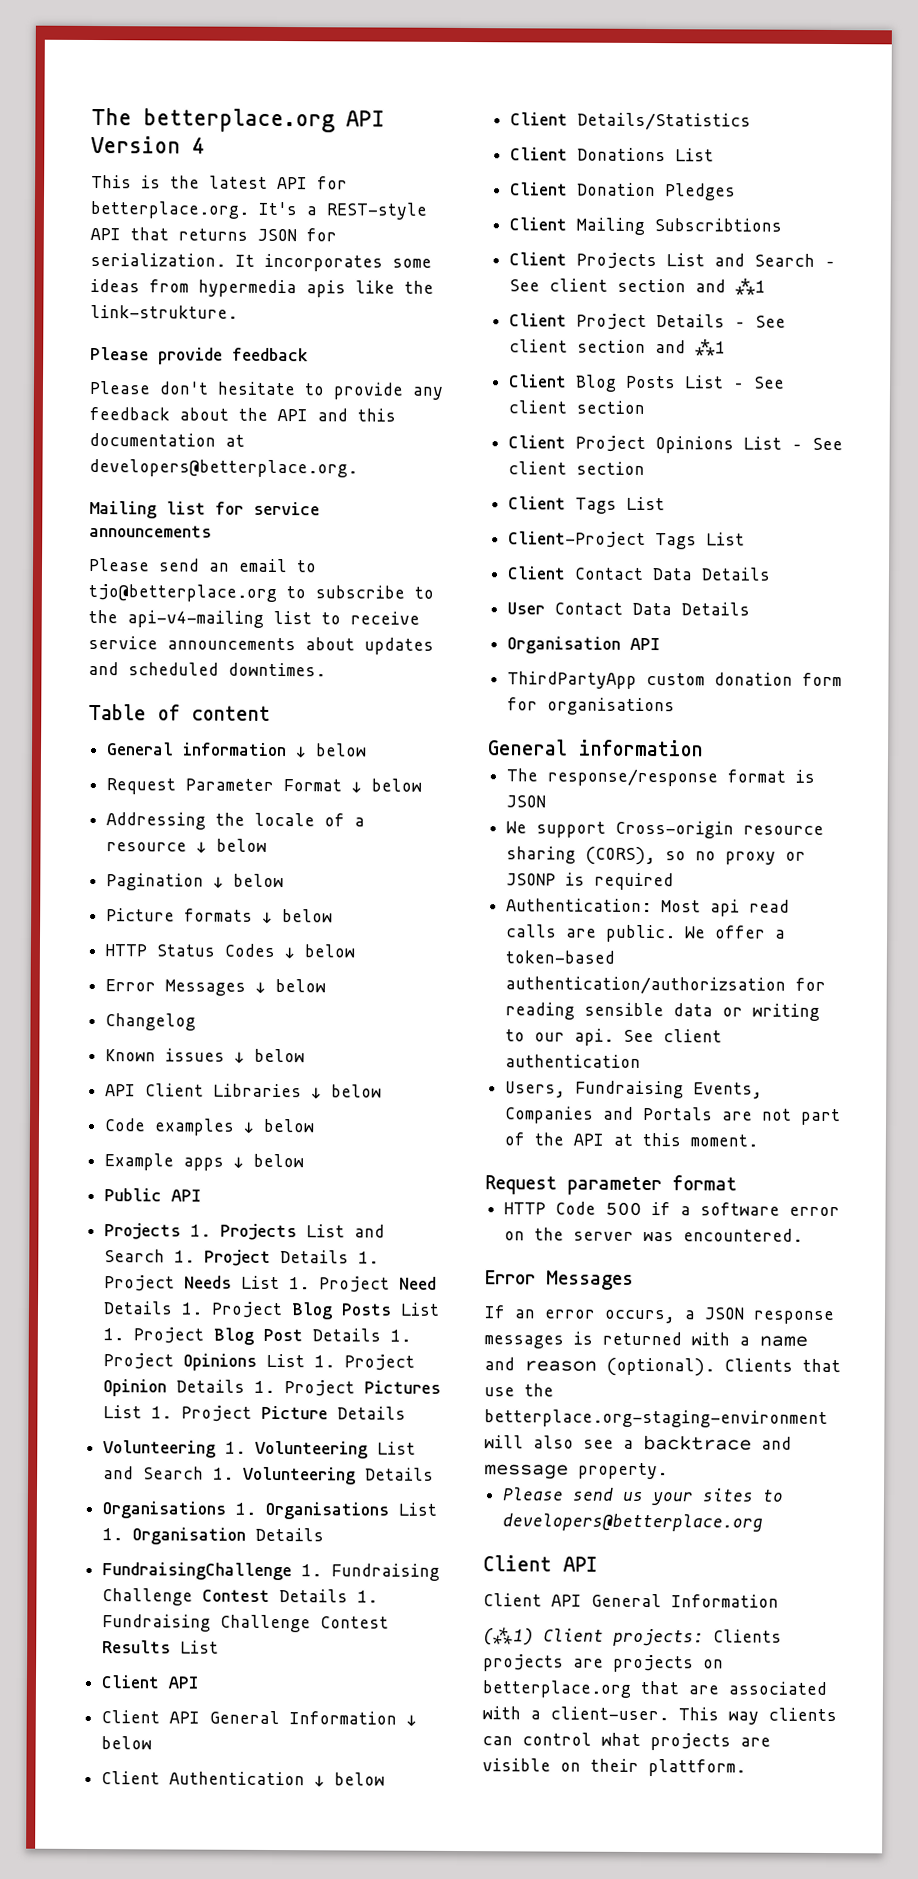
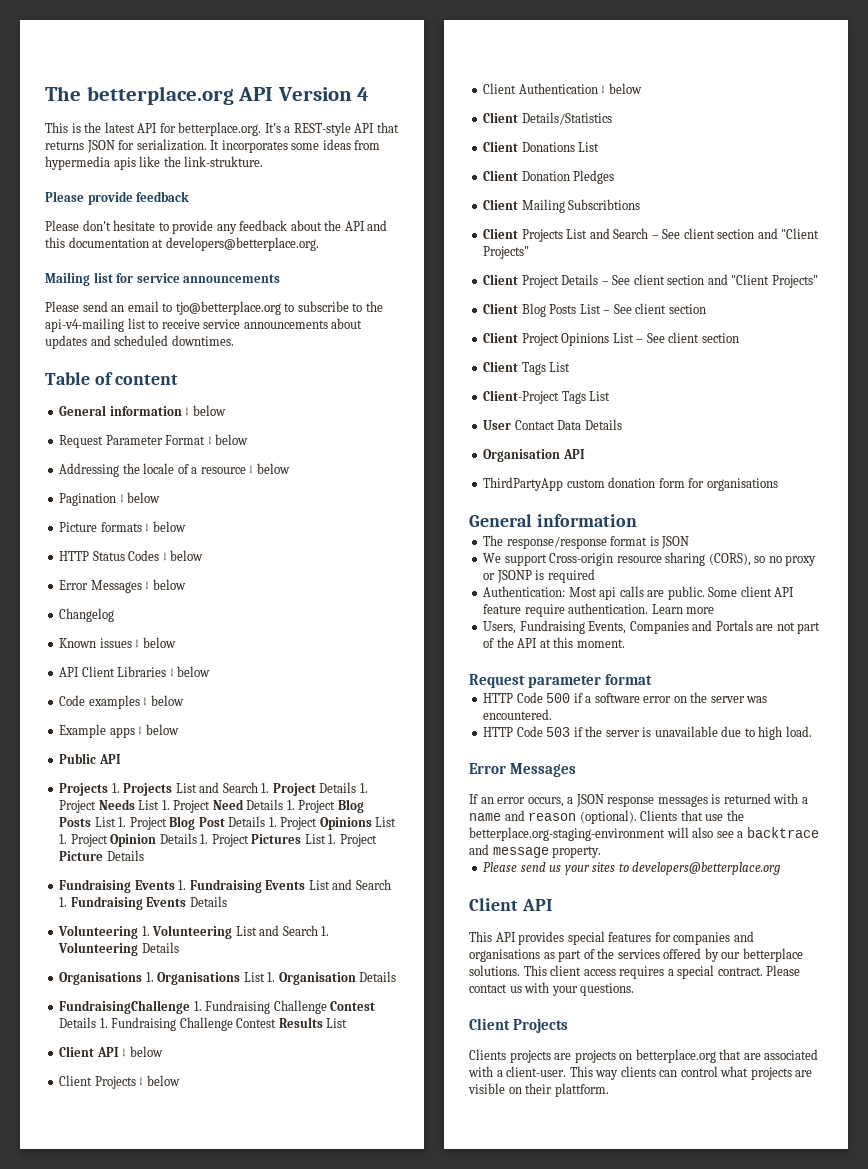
(407, 1413) none -> [59,879,391,893] [59,896,227,910] // Fundraising Events 1. Fundraising Events List and Search 1. Fundraising Events Details
[101,1710,398,1725] // Client API General Information -> [122,1046,163,1057] [59,1075,136,1089] ↓ below // Client Projects
[735,278,767,296] ⁂1 -> [781,228,820,239] [483,246,530,259] "Client Projects"
[695,339,727,357] ⁂1 -> [731,274,818,288] "Client Projects"
[507,566,772,581] // Client Contact Data Details -> (611, 396) none
[749,899,791,913] read -> (617, 593) none
[685,925,787,939] [505,950,616,964] [505,976,827,995] [505,1002,821,1021] [505,1028,723,1046] [505,1054,642,1068] We offer a token-based authentication/authorizsation for reading sensible data or writing to our api. See client authentication -> [708,586,795,597] [483,603,715,617] Some client API feature require authentication. Learn more
(804, 1235) none -> [483,726,812,740] // HTTP Code 503 if the server is unavailable due to high load.
[483,1593,779,1608] [483,1627,704,1647] Client API General Information // (⁂1) Client projects: -> [469,931,754,945] [469,948,803,962] [469,965,801,979] [469,982,635,996] [469,1018,569,1033] This API provides special features for companies and organisations as part of the services offered by our betterplace solutions. This client access requires a special contract. Please contact us with your questions. // Client Projects //

